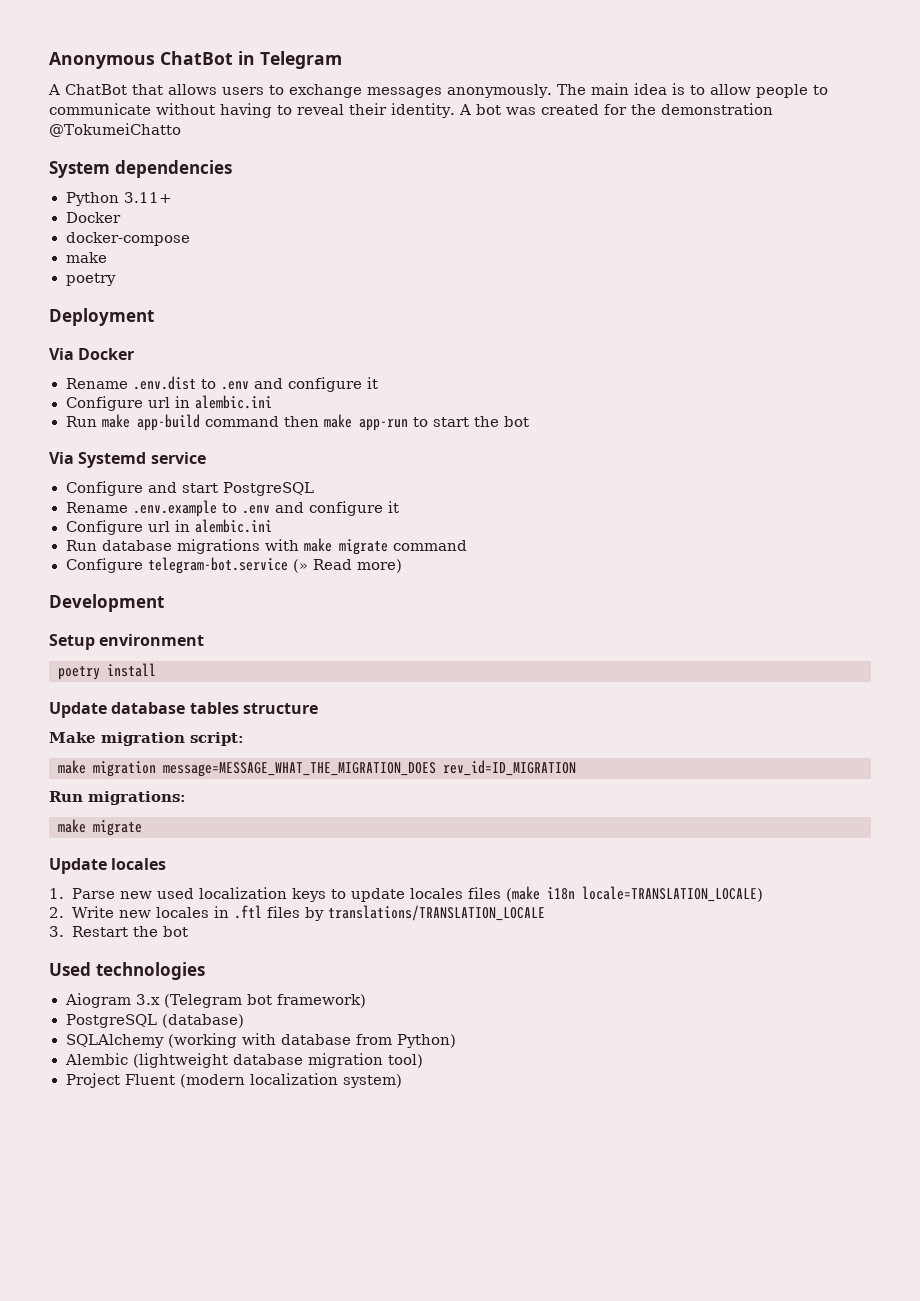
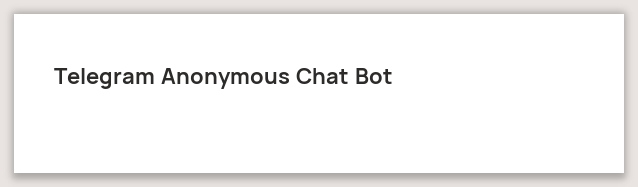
[49,51,342,69] [48,83,828,98] [49,103,773,118] [49,123,181,137] [49,160,232,178] [65,192,172,206] [65,212,121,223] [65,232,190,246] [65,252,107,263] [65,273,116,286] [49,308,154,326] [49,348,135,360] [65,376,378,392] [65,395,272,411] [65,414,529,431] [49,452,206,468] [65,481,314,496] [65,500,399,517] [65,519,272,535] [65,538,467,555] [65,557,402,574] [49,594,164,612] [49,634,205,650] [58,663,156,680] [49,702,318,718] [49,732,244,746] [58,760,576,777] [49,791,186,805] [58,819,142,836] [49,858,167,874] [49,886,763,902] [49,905,545,921] [49,926,188,937] [49,962,205,980] [64,993,367,1008] [65,1014,244,1028] [65,1033,456,1048] [64,1053,423,1068] [65,1073,402,1088] Anonymous ChatBot in Telegram // A ChatBot that allows users to exchange messages anonymously. The main idea is to allow people to communicate without having to reveal their identity. A bot was created for the demonstration @TokumeiChatto // System dependencies // Python 3.11+ // Docker // docker-compose // make // poetry // Deployment // Via Docker // Rename .env.dist to .env and configure it // Configure url in alembic.ini // Run make app-build command then make app-run to start the bot // Via Systemd service // Configure and start PostgreSQL // Rename .env.example to .env and configure it // Configure url in alembic.ini // Run database migrations with make migrate command // Configure telegram-bot.service (» Read more) // Development // Setup environment // poetry install // Update database tables structure // Make migration script: // make migration message=MESSAGE_WHAT_THE_MIGRATION_DOES rev_id=ID_MIGRATION // Run migrations: // make migrate // Update locales // 1. Parse new used localization keys to update locales files (make i18n locale=TRANSLATION_LOCALE) // 2. Write new locales in .ftl files by translations/TRANSLATION_LOCALE // 3. Restart the bot // Used technologies // Aiogram 3.x (Telegram bot framework) // PostgreSQL (database) // SQLAlchemy (working with database from Python) // Alembic (lightweight database migration tool) // Project Fluent (modern localization system) -> [54,68,393,89] Telegram Anonymous Chat Bot

